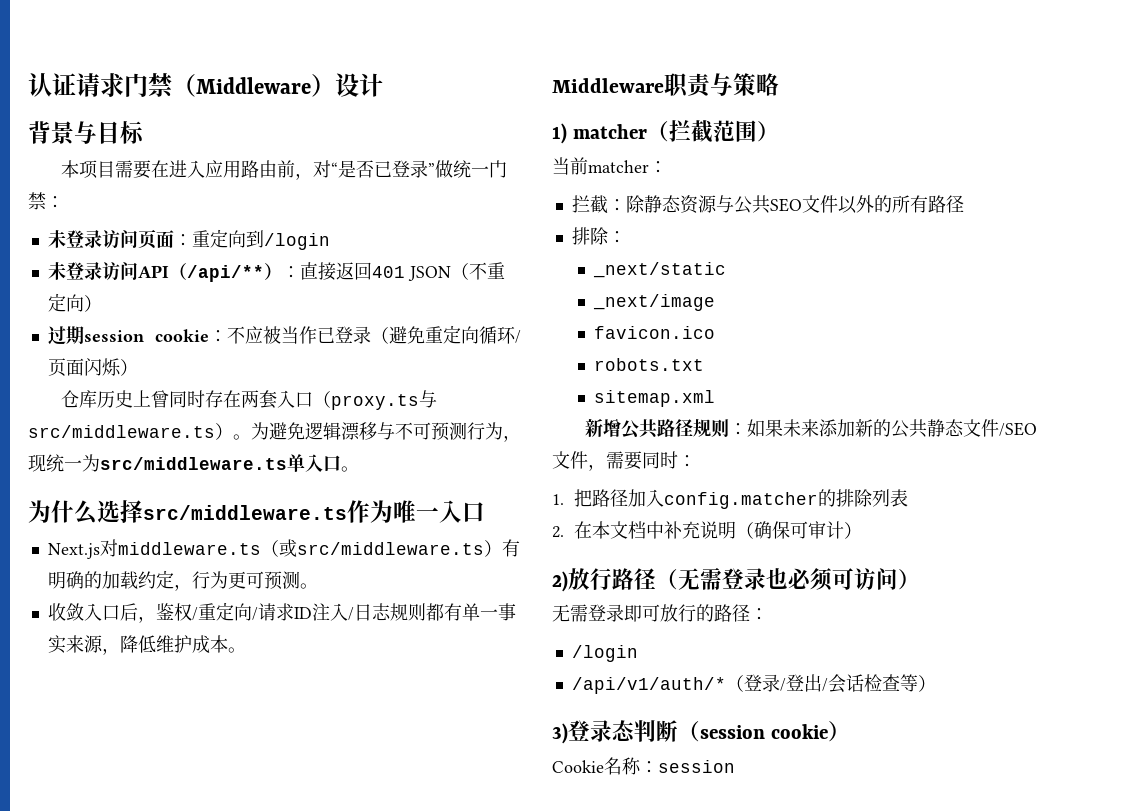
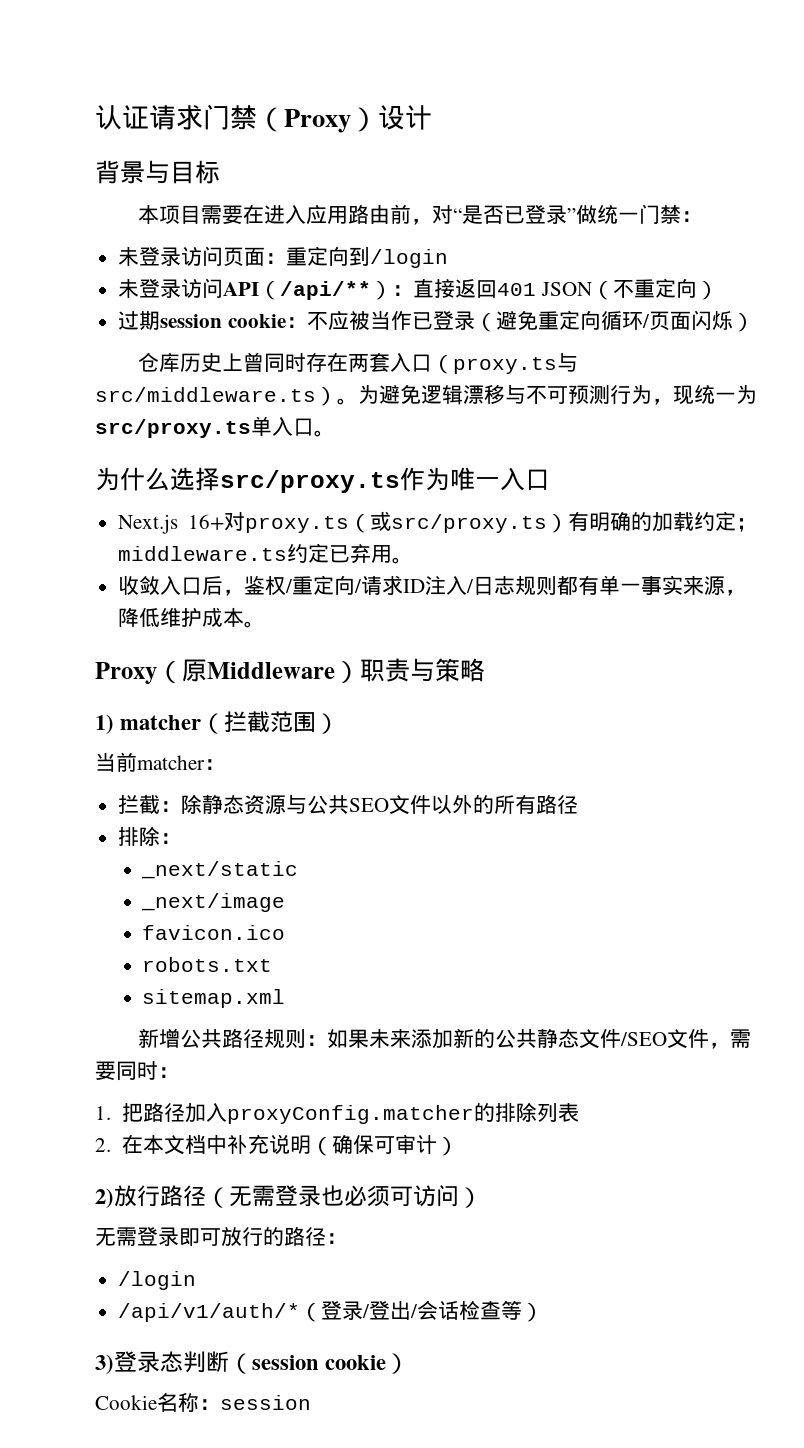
[196,77,311,94] Middleware -> [284,109,351,133] Proxy
[100,457,287,470] src/middleware.ts -> [95,419,251,438] src/proxy.ts
[143,505,347,520] src/middleware.ts -> [220,470,400,493] src/proxy.ts
[99,539,484,557] 对middleware.ts（或src/middleware.ts -> [188,511,547,533] 16+对proxy.ts（或src/proxy.ts
[173,571,300,591] ，行为更可预测 -> [736,518,757,532] [118,543,393,564] ；middleware.ts约定已弃用
[552,78,664,93] Middleware -> [95,659,360,684] Proxy（原Middleware）
[664,492,819,509] config.matcher -> [226,1105,474,1124] proxyConfig.matcher

